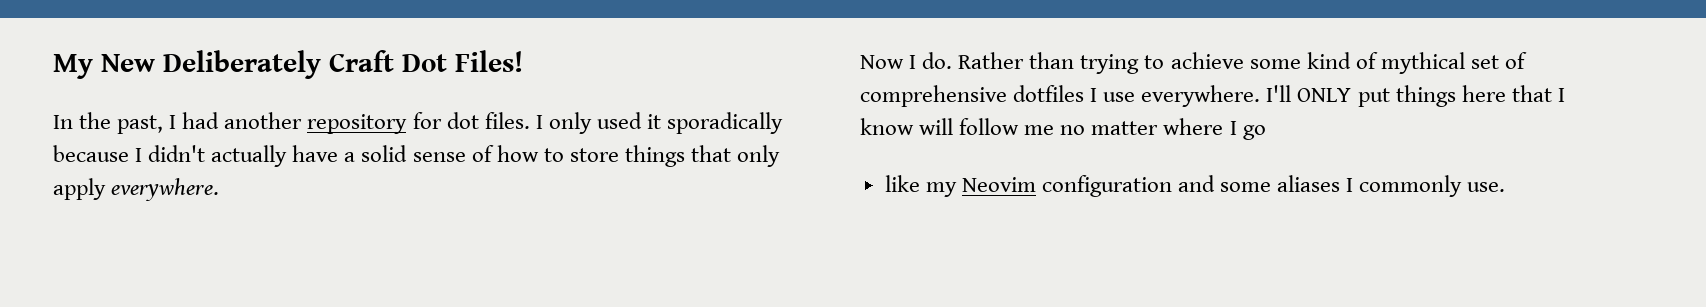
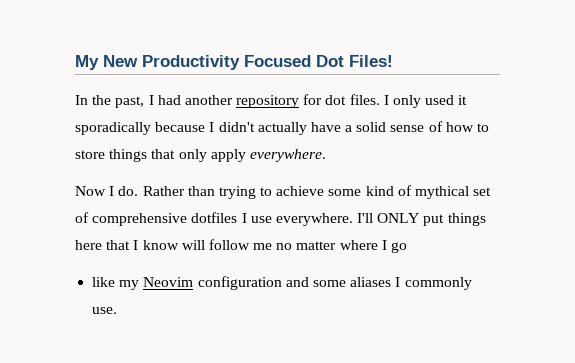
[163,50,394,79] Deliberately Craft -> [142,55,311,70] Productivity Focused

